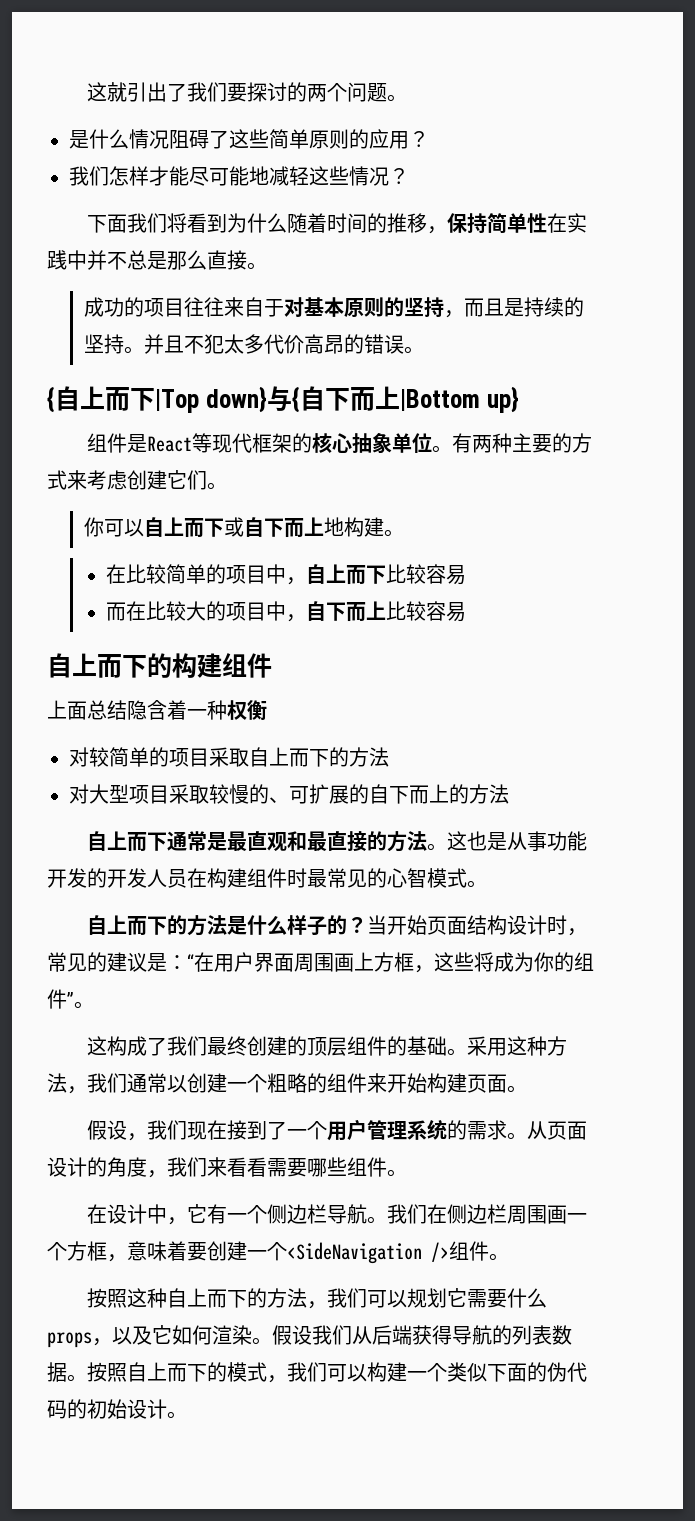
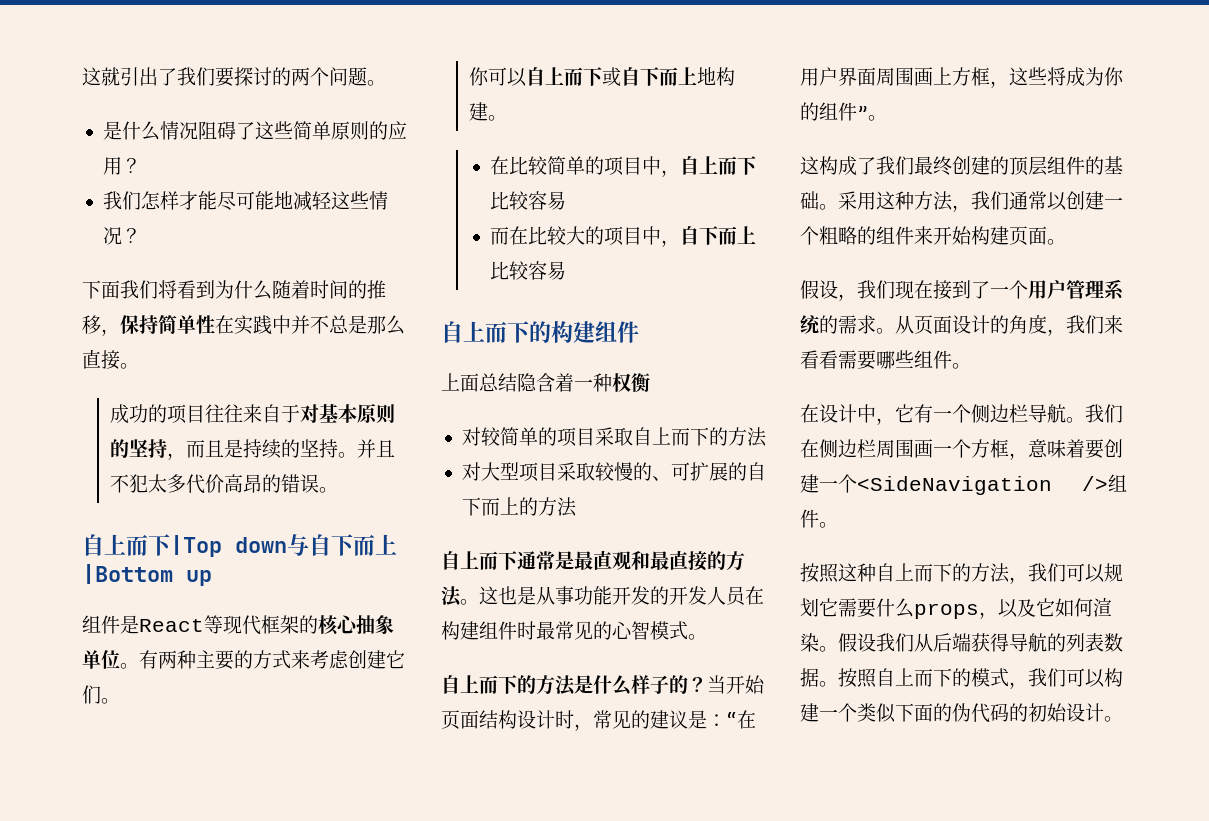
[47,386,55,413] { -> (338, 490) none
[205,386,300,413] down}与{ -> [235,534,309,556] down与
[486,386,519,413] up} -> [186,570,212,586] up

